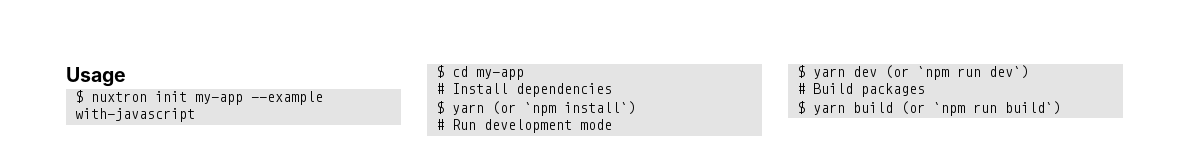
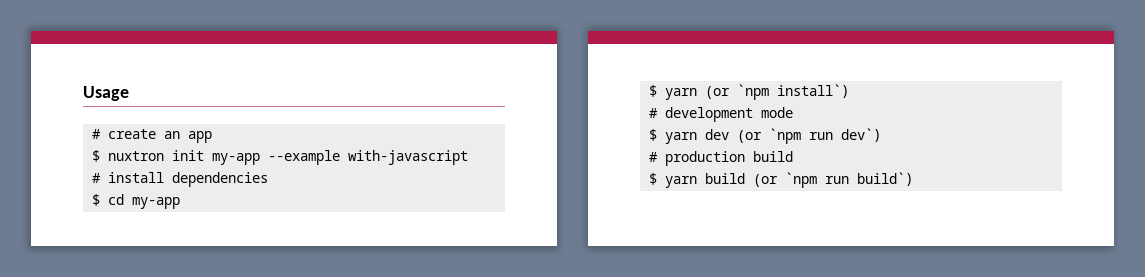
(126, 77) none -> [91,129,212,143] // # create an app
(195, 115) none -> [91,172,268,187] // # install dependencies
[435,83,612,97] // # Install dependencies -> (180, 203) none
[451,119,476,130] Run -> (658, 113) none
[812,83,925,97] Build packages -> [664,151,793,166] production build

